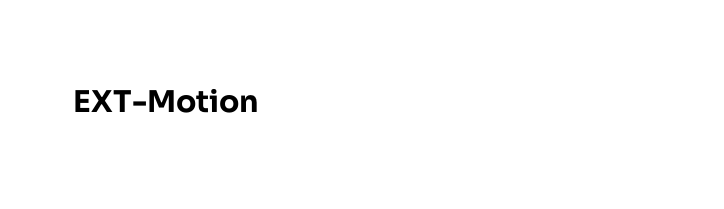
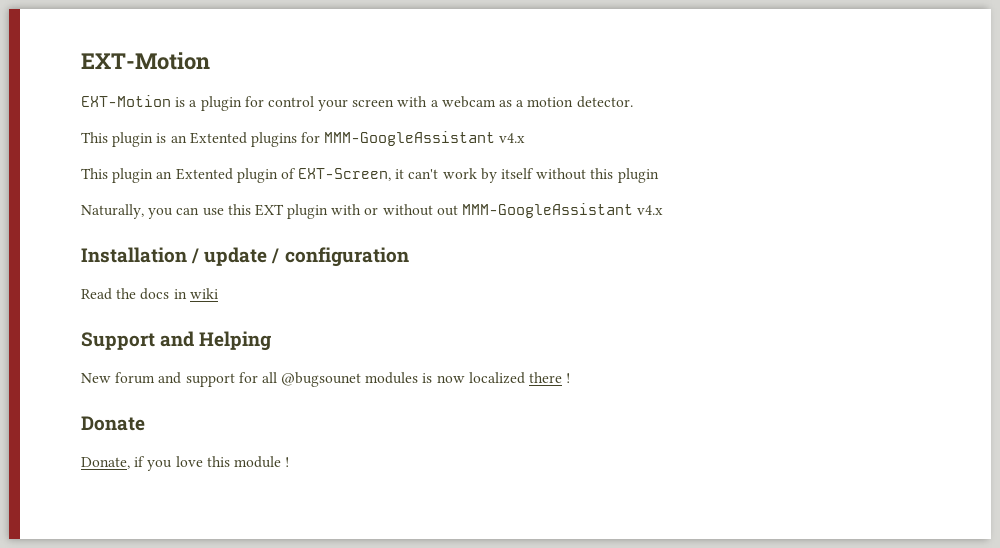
[73,88,259,113] EXT-Motion -> [81,52,210,70] [81,95,633,111] [81,131,526,147] [81,168,659,183] [81,203,664,219] [81,247,409,267] [81,288,218,300] [81,331,272,351] [81,372,571,387] [81,416,145,431] [81,456,290,471] EXT-Motion // EXT-Motion is a plugin for control your screen with a webcam as a motion detector. // This plugin is an Extented plugins for MMM-GoogleAssistant v4.x // This plugin an Extented plugin of EXT-Screen, it can't work by itself without this plugin // Naturally, you can use this EXT plugin with or without out MMM-GoogleAssistant v4.x // Installation / update / configuration // Read the docs in wiki // Support and Helping // New forum and support for all @bugsounet modules is now localized there ! // Donate // Donate, if you love this module !

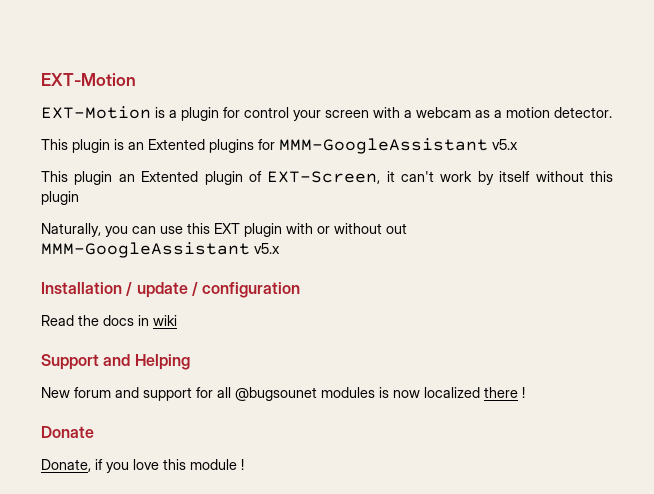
[499,133,526,143] v4.x -> [492,139,518,150] v5.x
[637,205,664,215] v4.x -> [254,243,280,254] v5.x

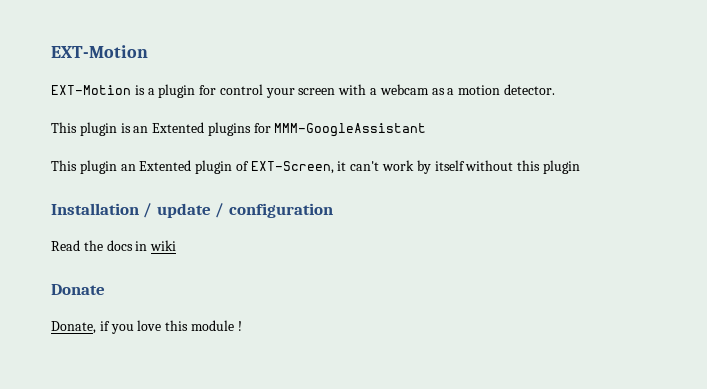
[492,139,518,150] v5.x -> (427, 130) none
[41,223,407,237] [41,242,280,258] // Naturally, you can use this EXT plugin with or without out MMM-GoogleAssistant v5.x -> (580, 167) none
[41,354,190,370] [41,387,525,401] // Support and Helping // New forum and support for all @bugsounet modules is now localized there ! -> (177, 245) none

